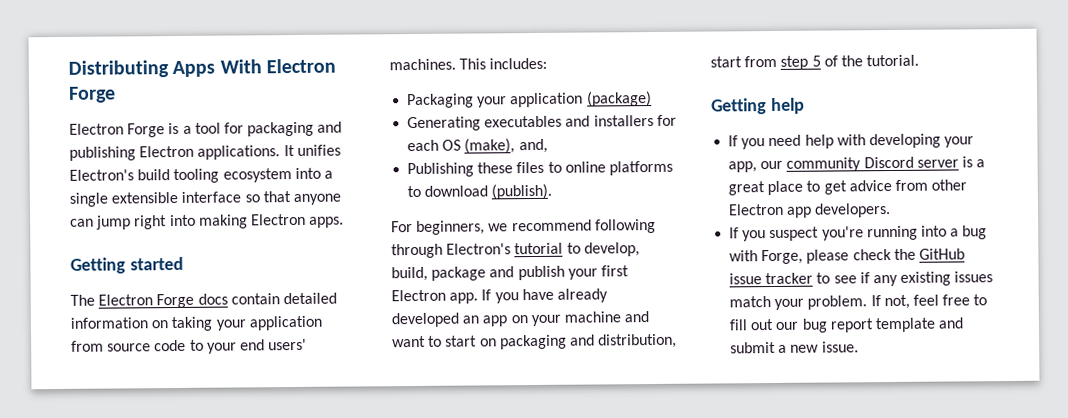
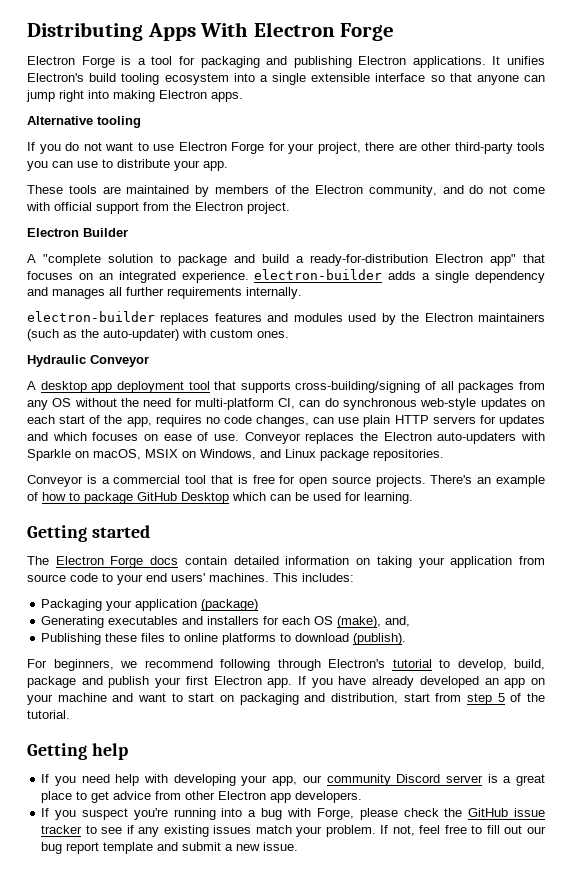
(345, 222) none -> [27,116,141,128] [27,142,545,154] [27,159,228,171] [27,185,545,197] [26,202,290,214] [27,228,128,237] [27,254,545,266] [27,269,546,283] [27,287,302,299] [27,311,546,325] [27,329,289,341] [27,355,149,367] [27,381,545,393] [27,398,546,410] [27,415,545,427] [27,432,545,444] [27,449,444,461] [27,475,545,487] [27,492,413,504] // Alternative tooling // If you do not want to use Electron Forge for your project, there are other third-party tools you can use to distribute your app. // These tools are maintained by members of the Electron community, and do not come with official support from the Electron project. // Electron Builder // A "complete solution to package and build a ready-for-distribution Electron app" that focuses on an integrated experience. electron-builder adds a single dependency and manages all further requirements internally. // electron-builder replaces features and modules used by the Electron maintainers (such as the auto-updater) with custom ones. // Hydraulic Conveyor // A desktop app deployment tool that supports cross-building/signing of all packages from any OS without the need for multi-platform CI, can do synchronous web-style updates on each start of the app, requires no code changes, can use plain HTTP servers for updates and which focuses on ease of use. Conveyor replaces the Electron auto-updaters with Sparkle on macOS, MSIX on Windows, and Linux package repositories. // Conveyor is a commercial tool that is free for open source projects. There's an example of how to package GitHub Desktop which can be used for learning.

